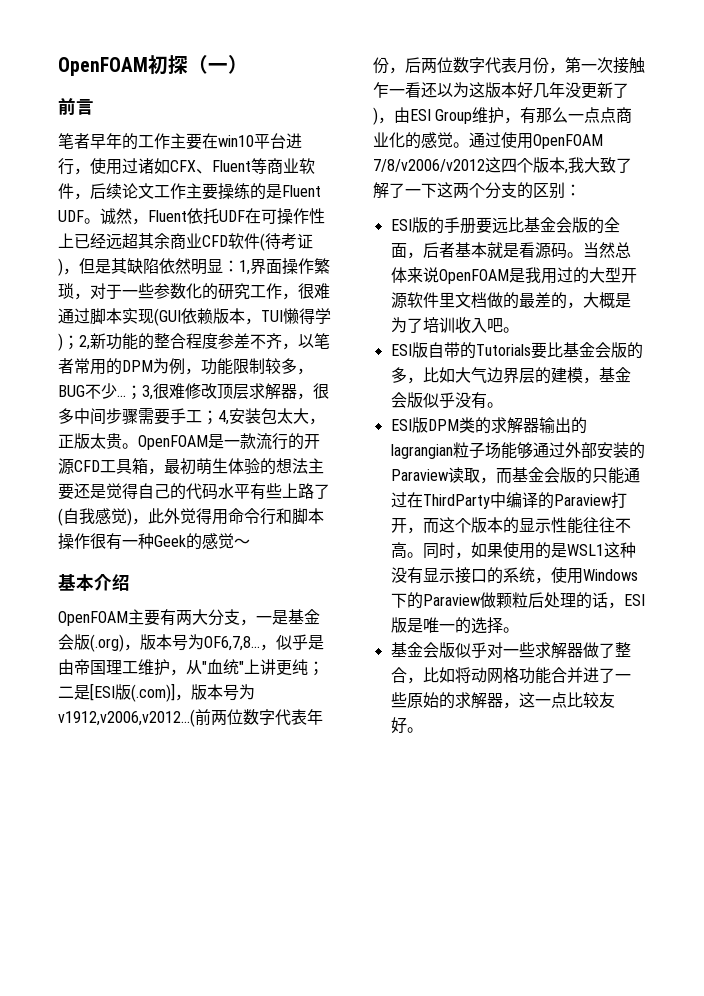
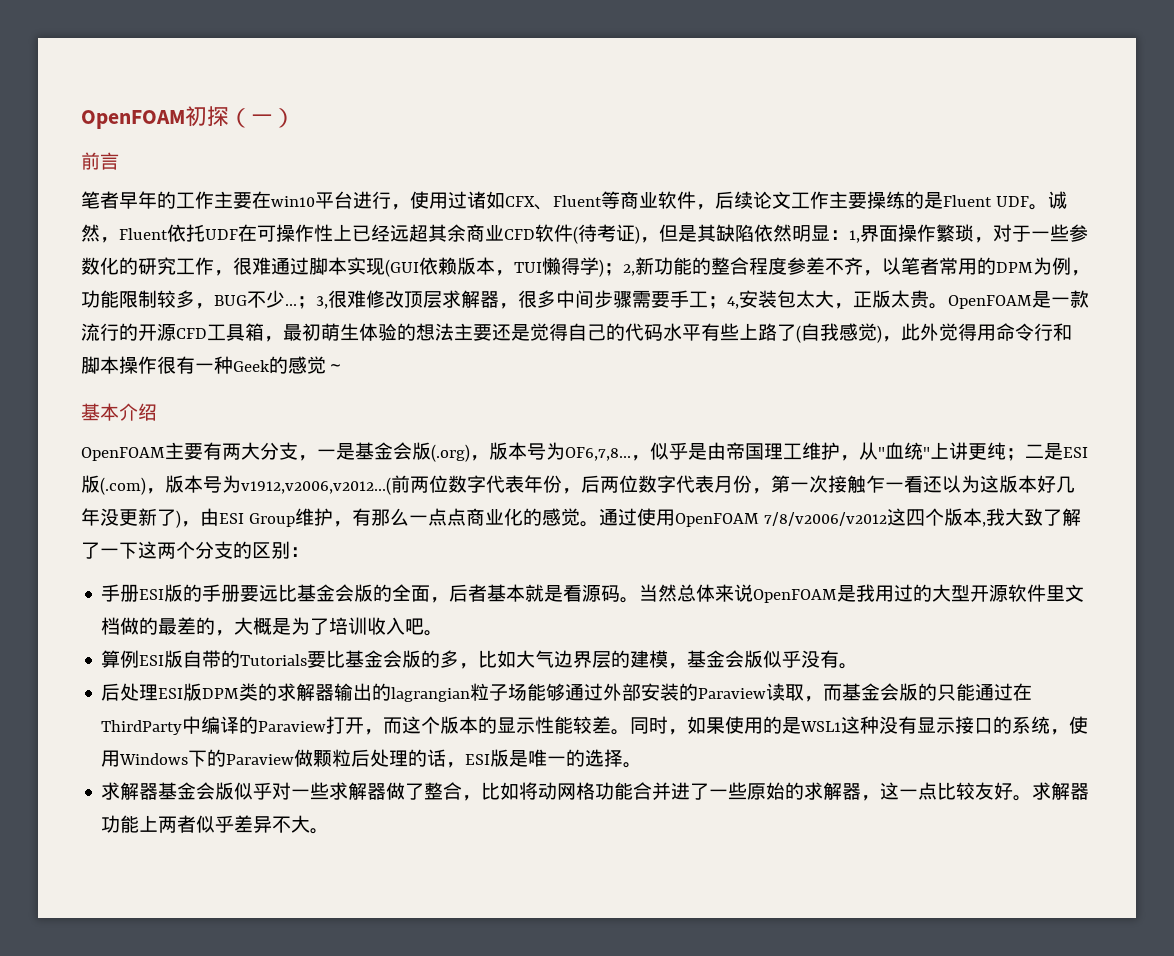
[90,683,175,702] [ESI版(.com)] -> [1063,447,1088,458] [81,475,146,495] ESI版(.com)
(581, 190) none -> [101,584,140,602] 手册
(519, 330) none -> [101,650,140,668] 算例
(503, 405) none -> [101,683,159,701] 后处理
[582,517,631,533] [390,542,407,559] 往往不高 -> [573,716,612,734] 较差
(519, 630) none -> [101,782,159,800] 求解器
(423, 730) none -> [1032,782,1090,800] [101,815,330,834] 求解器功能上两者似乎差异不大。

